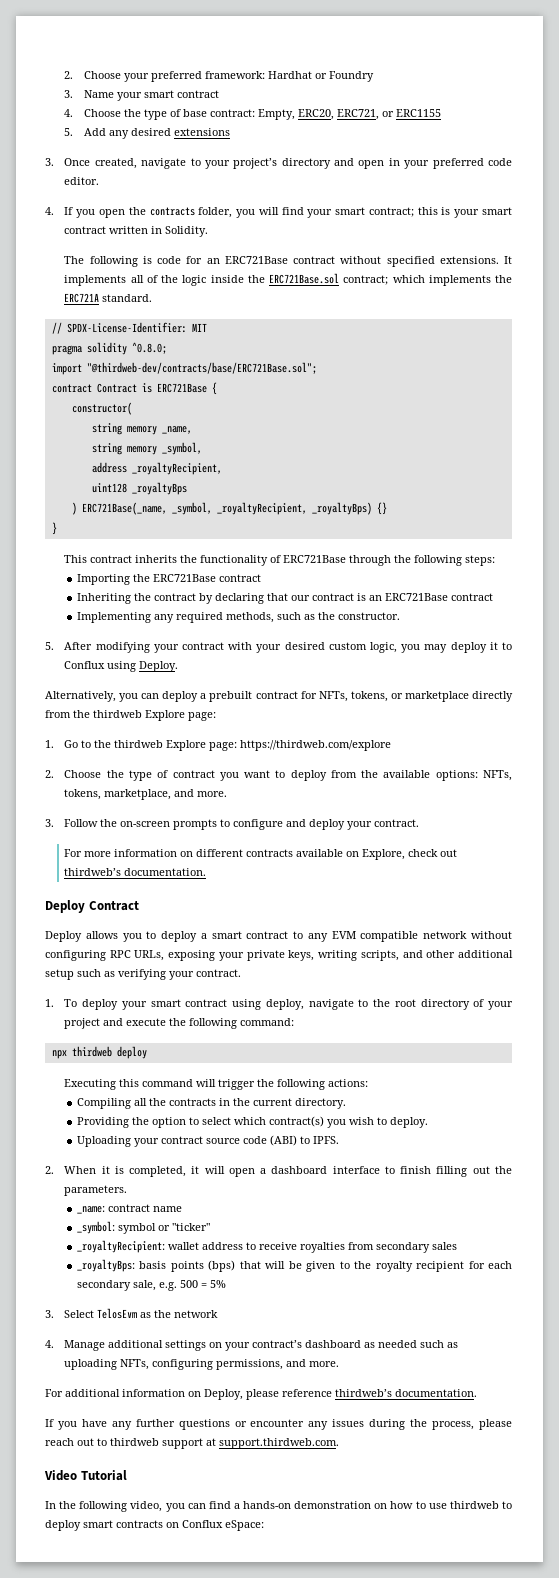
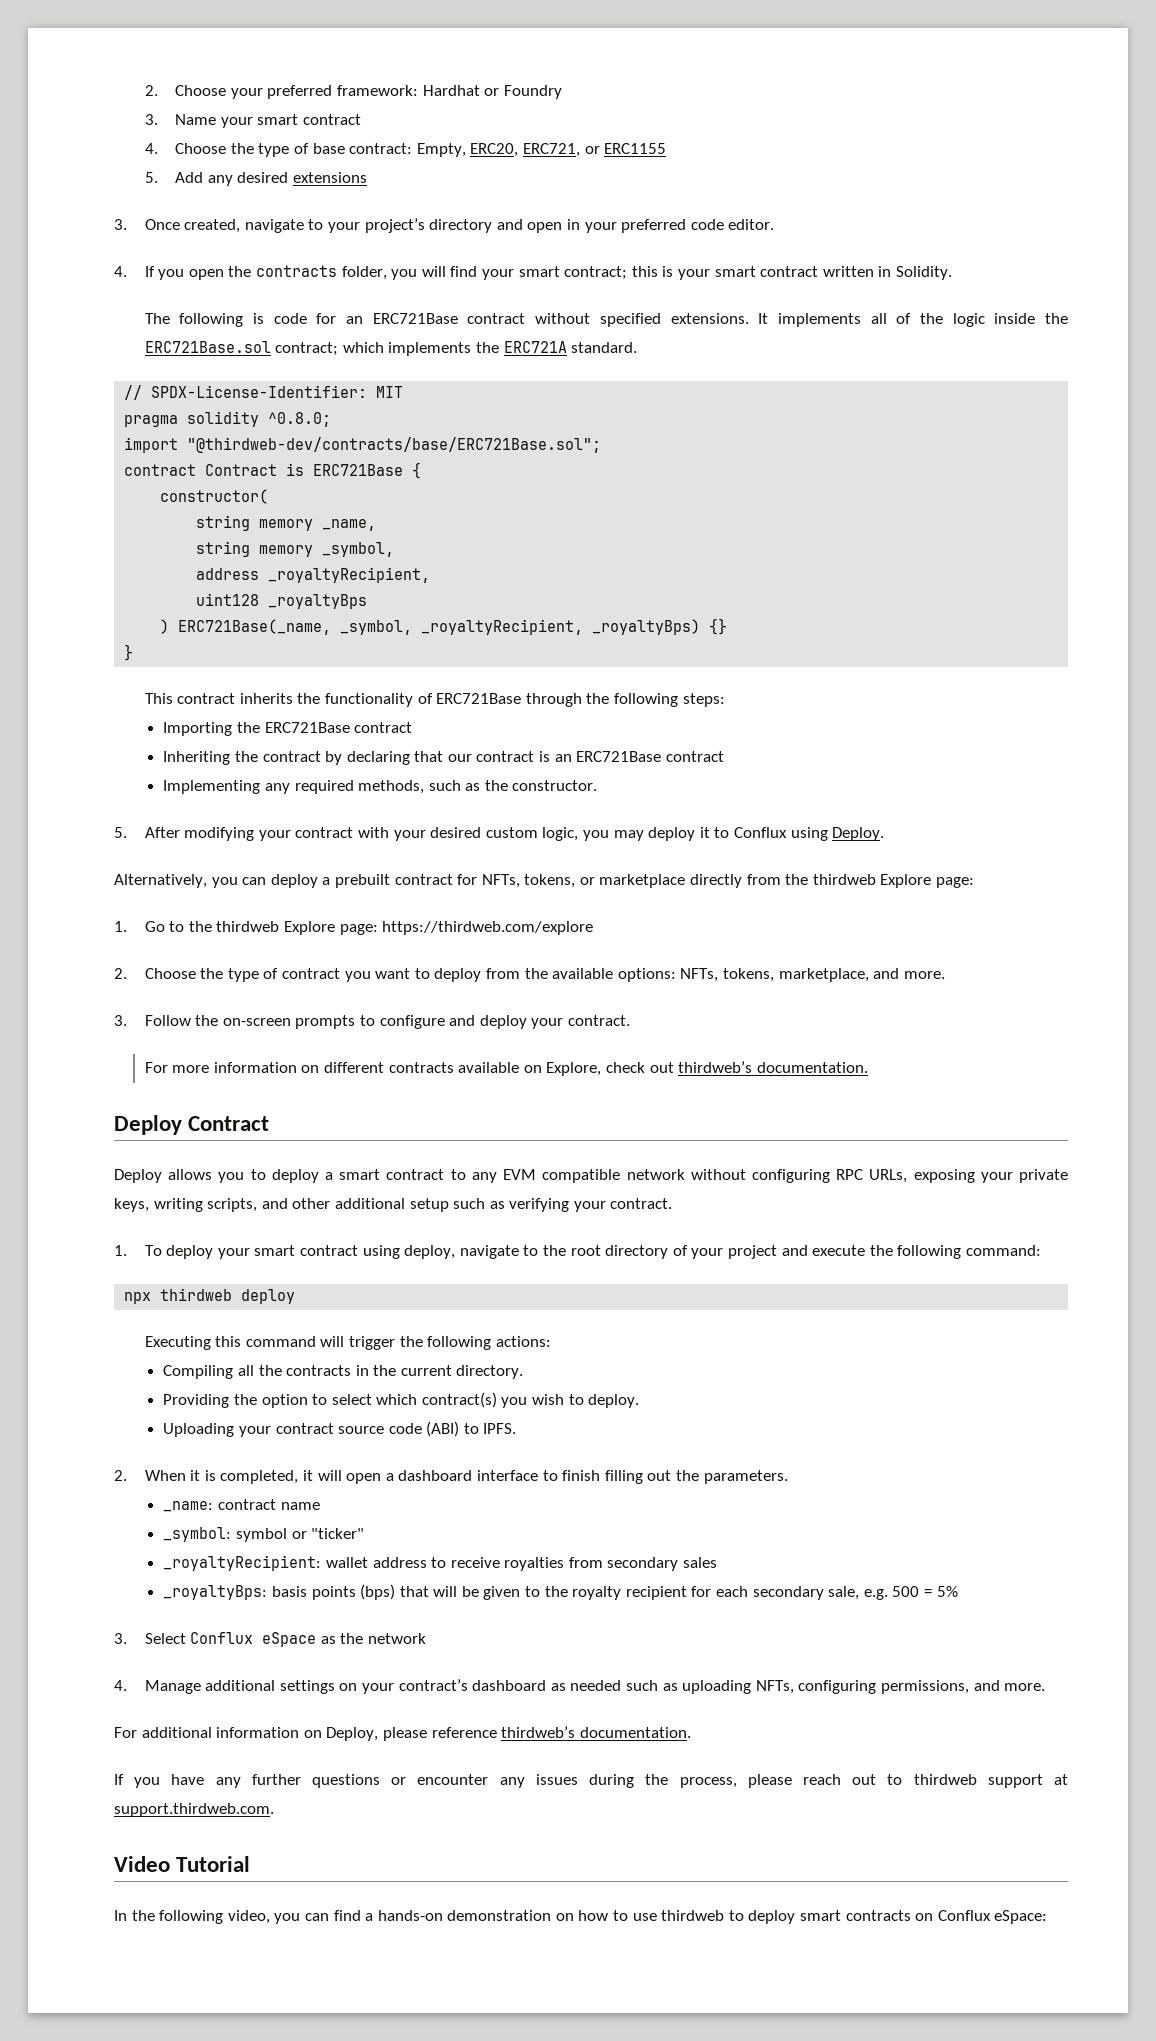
[97,1308,138,1319] TelosEvm -> [190,1632,317,1647] Conflux eSpace

